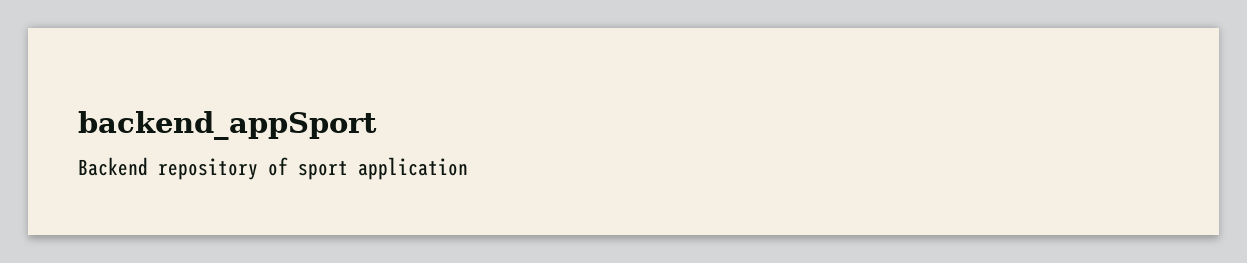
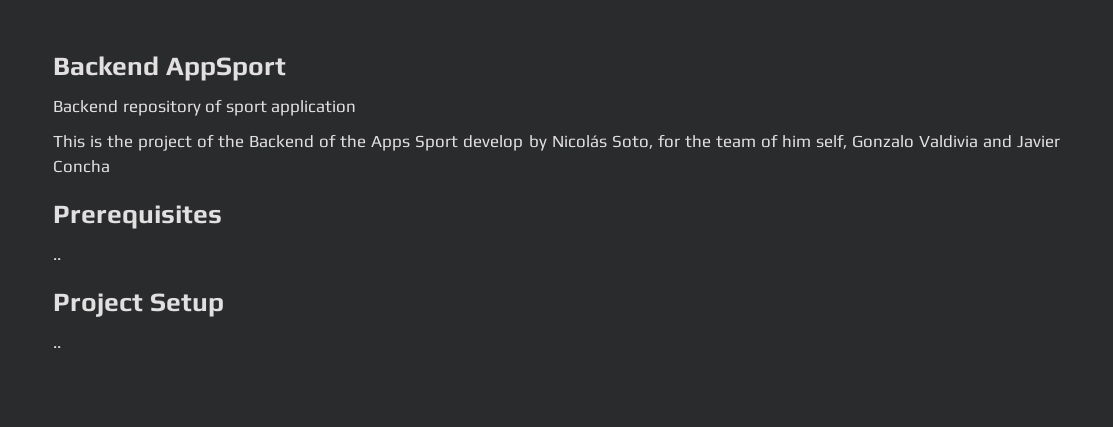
[78,111,377,140] backend_appSport -> [53,56,287,81] Backend AppSport
(468, 168) none -> [53,134,1060,151] [53,160,110,173] [53,205,222,229] [53,258,61,260] [53,293,225,317] [53,346,61,348] // This is the project of the Backend of the Apps Sport develop by Nicolás Soto, for the team of him self, Gonzalo Valdivia and Javier Concha // Prerequisites // .. // Project Setup // ..

